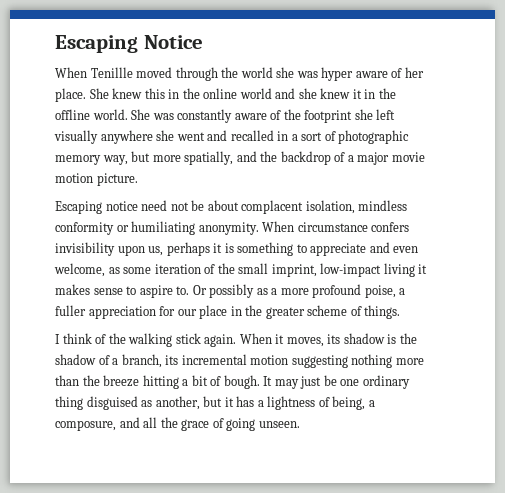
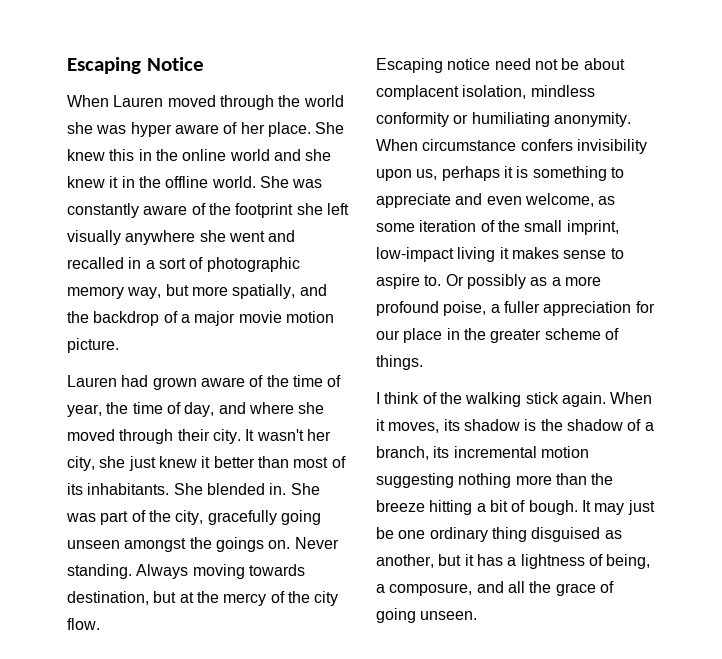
[90,67,133,78] Tenillle -> [113,95,164,107] Lauren
(138, 179) none -> [67,375,342,390] [67,402,325,417] [67,429,331,444] [67,456,346,471] [67,483,320,495] [66,510,321,525] [67,537,339,552] [67,564,305,579] [67,591,339,606] [67,618,100,630] // Lauren had grown aware of the time of year, the time of day, and where she moved through their city. It wasn't her city, she just knew it better than most of its inhabitants. She blended in. She was part of the city, gracefully going unseen amongst the goings on. Never standing. Always moving towards destination, but at the mercy of the city flow.

